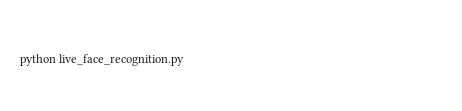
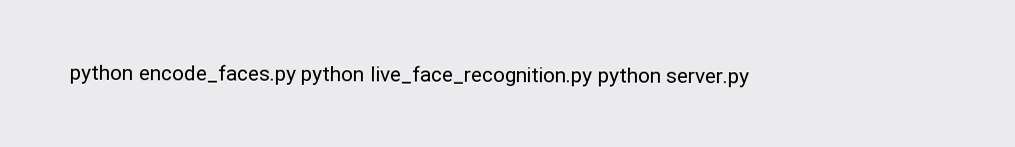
[20,54,185,66] python live_face_recognition.py -> [69,64,751,88] python encode_faces.py python live_face_recognition.py python server.py

